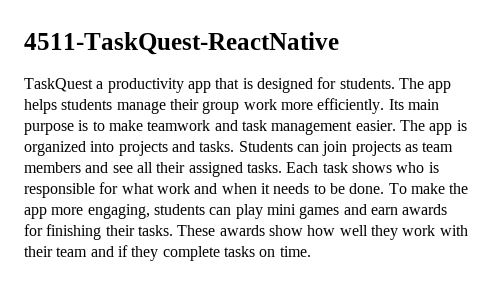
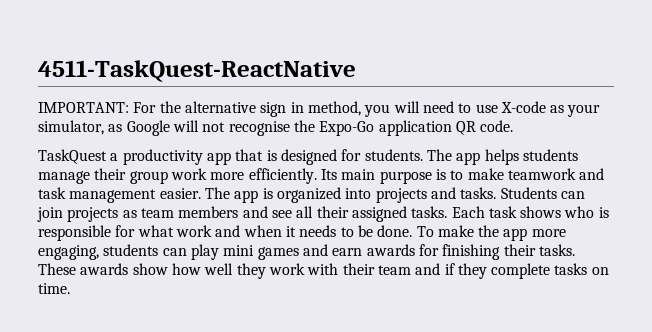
(339, 43) none -> [38,101,601,117] [38,120,514,136] // IMPORTANT: For the alternative sign in method, you will need to use X-code as your simulator, as Google will not recognise the Expo-Go application QR code.

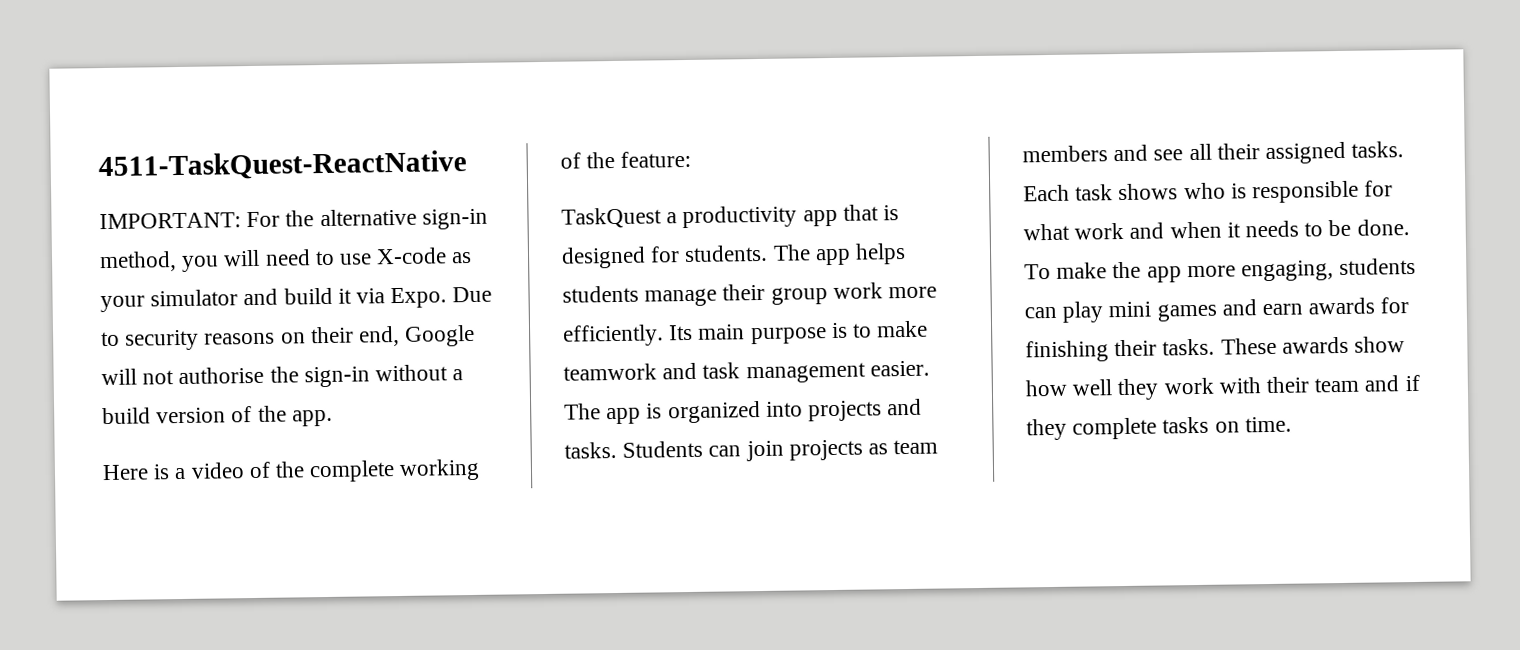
[260,102,304,117] sign in -> [421,208,488,230] sign-in
[38,120,514,136] simulator, as Google will not recognise the Expo-Go application QR code. -> [150,286,493,309] [101,324,476,351] [101,364,464,388] [102,405,333,427] [102,458,481,483] [560,150,692,169] simulator and build it via Expo. Due to security reasons on their end, Google will not authorise the sign-in without a build version of the app. // Here is a video of the complete working of the feature:

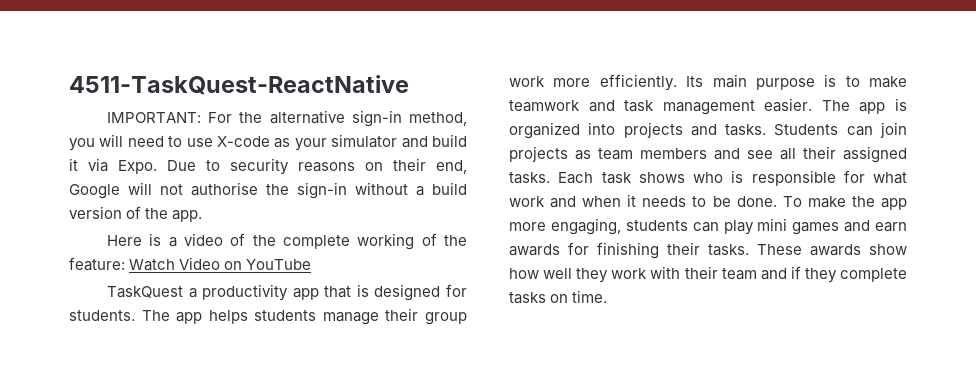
(692, 159) none -> [129,257,312,271] Watch Video on YouTube

